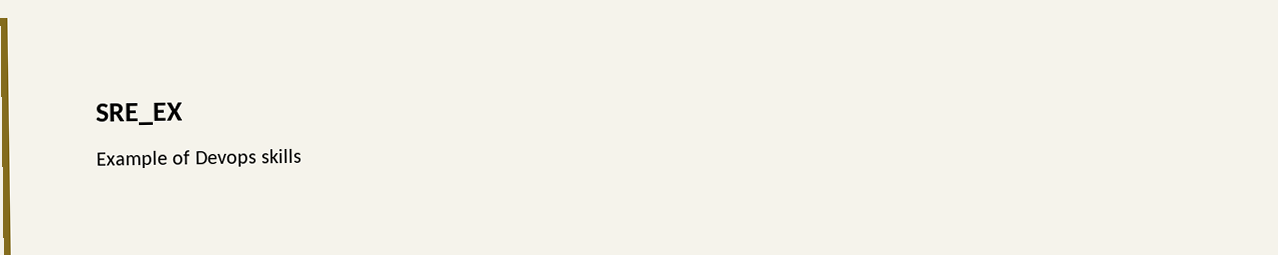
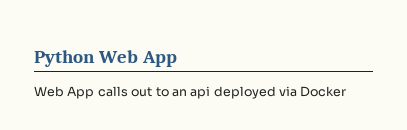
[95,102,183,126] [96,148,303,169] SRE_EX // Example of Devops skills -> [34,50,178,67] [34,86,347,99] Python Web App // Web App calls out to an api deployed via Docker

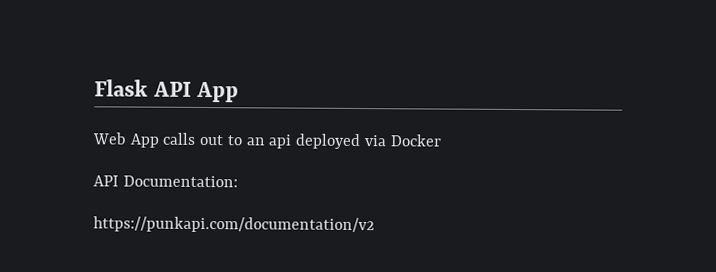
[34,50,139,67] Python Web -> [94,79,192,97] Flask API
(347, 91) none -> [93,175,238,188] [93,216,375,234] // API Documentation: // https://punkapi.com/documentation/v2

